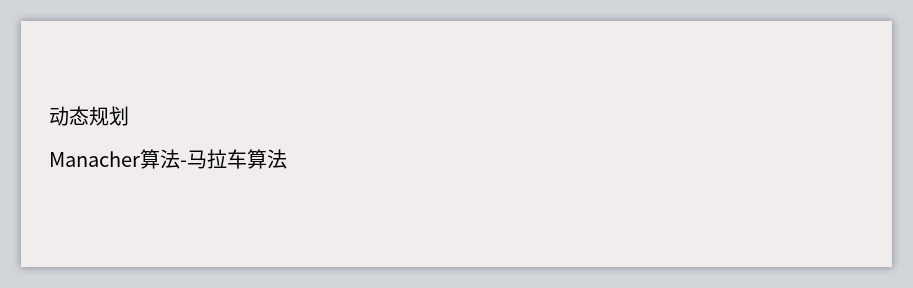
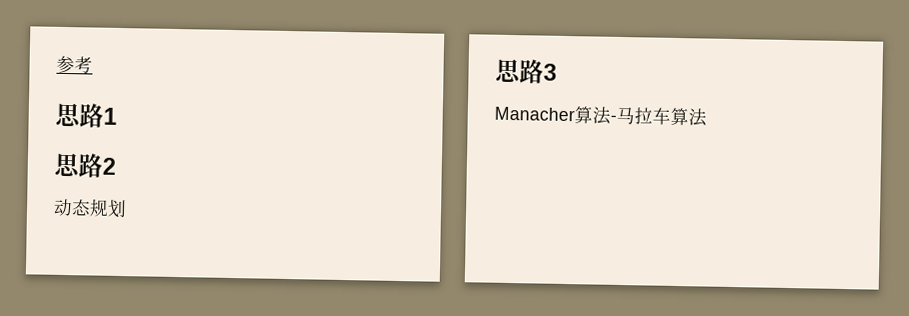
(49, 116) none -> [56,55,93,74] [55,102,117,128] [54,152,116,178] 参考 // 思路1 // 思路2 //
(129, 116) none -> [495,58,557,84] // 思路3

